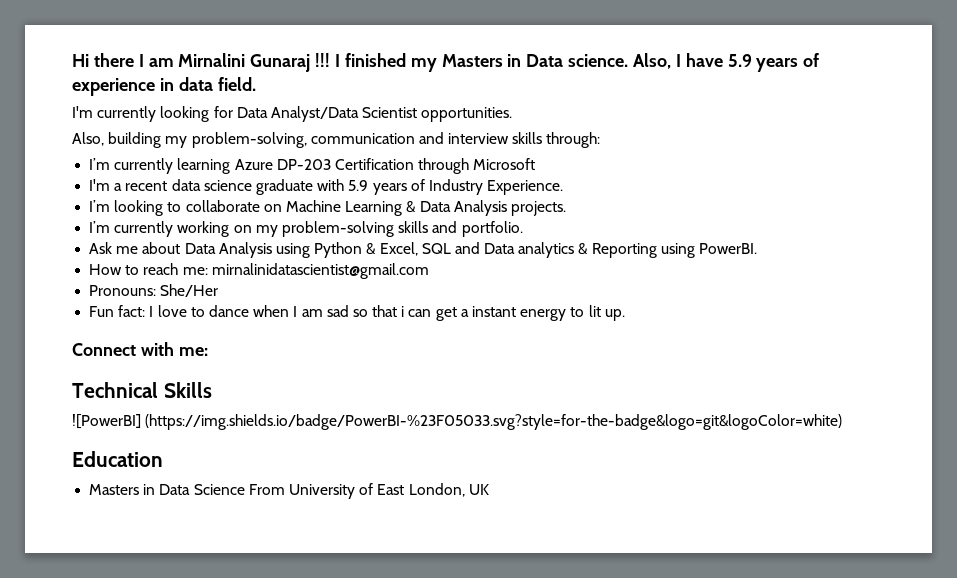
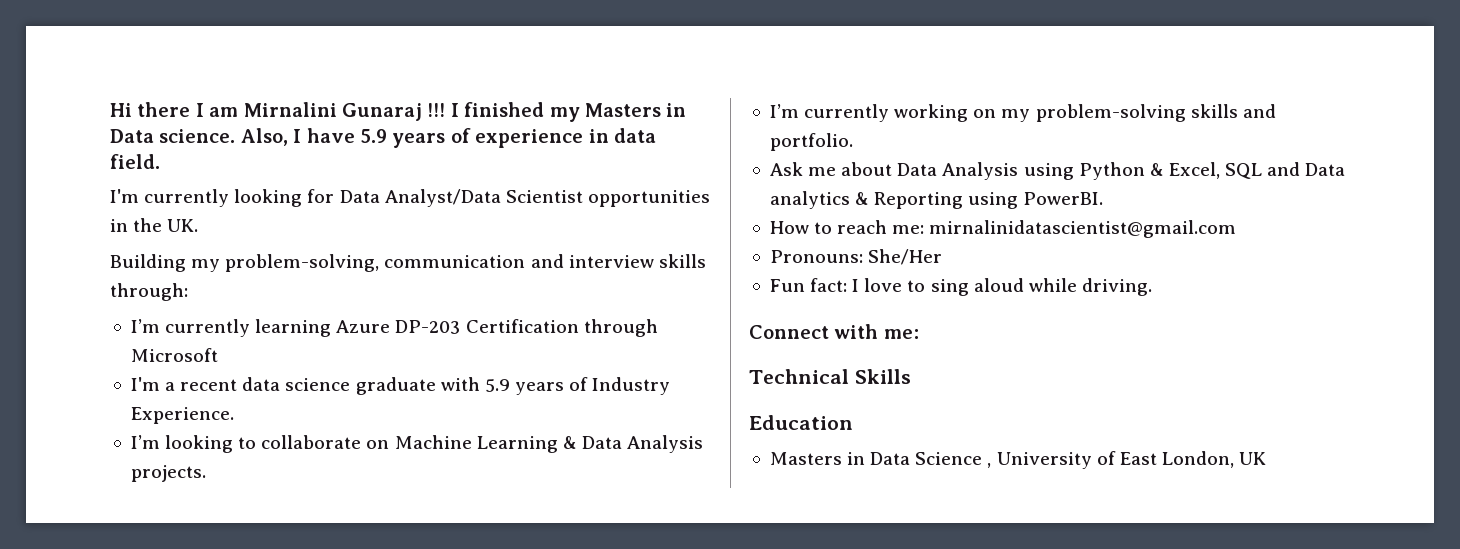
[421,107,513,122] [72,132,162,148] opportunities. // Also, building -> [587,190,710,207] [110,218,199,232] [110,254,186,272] opportunities in the UK. // Building
[208,305,625,321] dance when I am sad so that i can get a instant energy to lit up. -> [930,278,1152,296] sing aloud while driving.
[72,414,843,430] // ![PowerBI] (https://img.shields.io/badge/PowerBI-%23F05033.svg?style=for-the-badge&logo=git&logoColor=white) -> (911, 376) none
[248,484,285,495] From -> [987,463,992,468] ,

